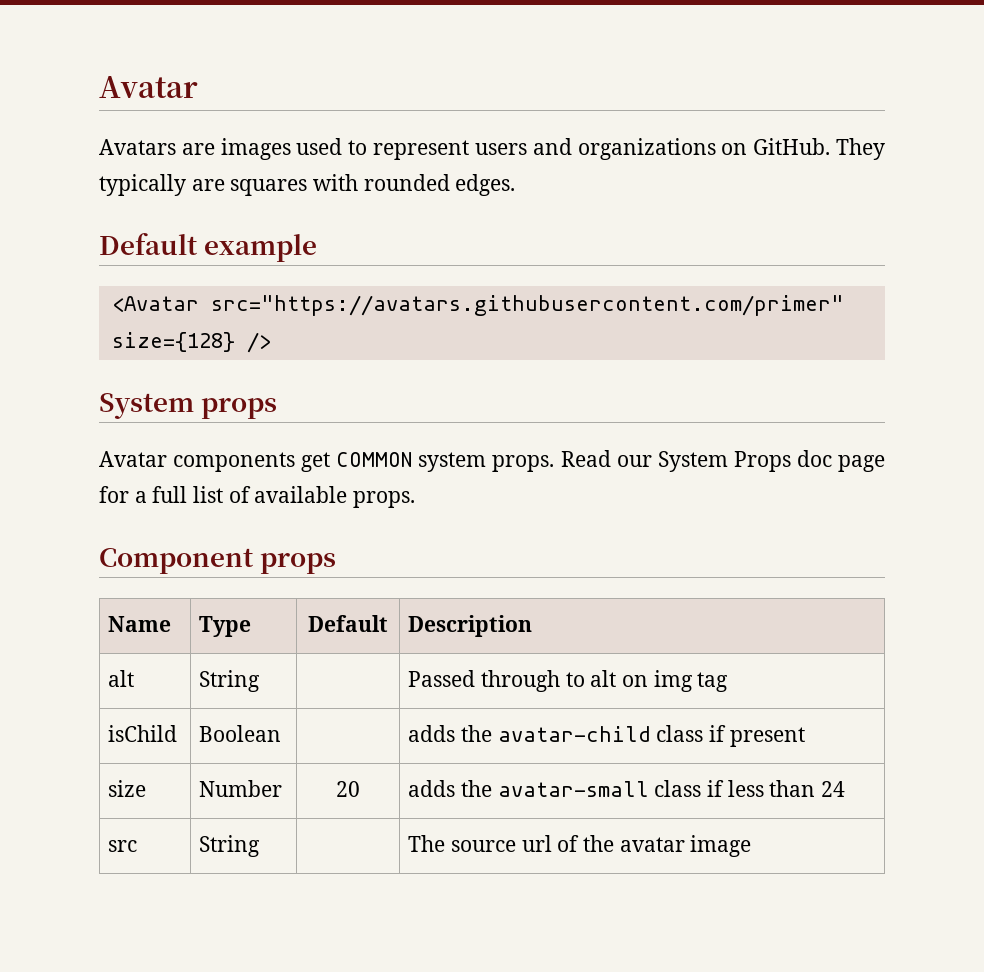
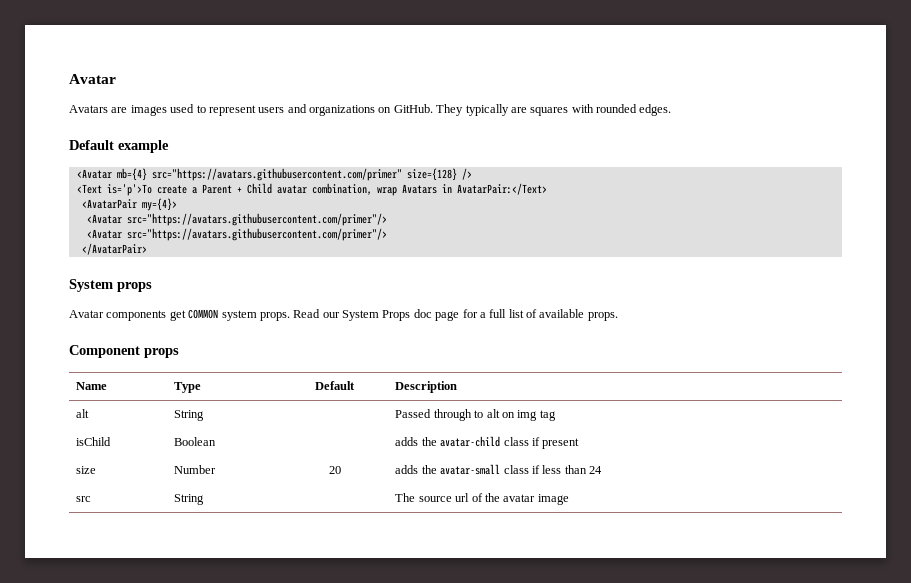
(199, 304) none -> [116,168,147,181] mb={4}
(271, 342) none -> [76,183,547,196] [81,198,177,211] [86,213,387,226] [86,228,387,241] [81,243,147,255] // <Text is='p'>To create a Parent + Child avatar combination, wrap Avatars in AvatarPair:</Text> // <AvatarPair my={4}> // <Avatar src="https://avatars.githubusercontent.com/primer"/> // <Avatar src="https://avatars.githubusercontent.com/primer"/> // </AvatarPair>

